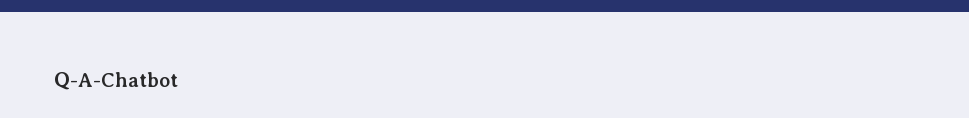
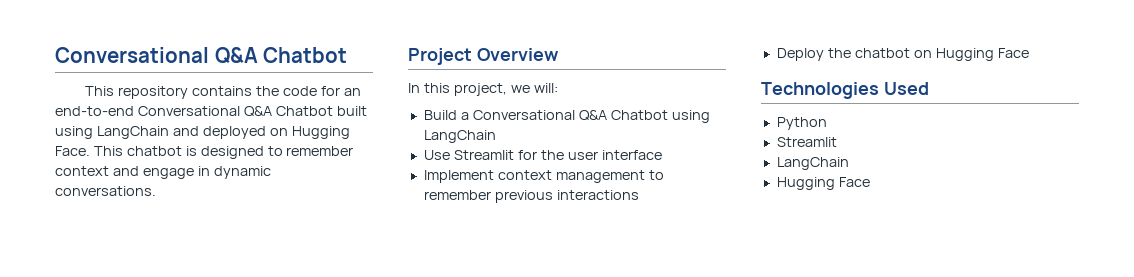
[54,72,178,90] Q-A-Chatbot -> [55,47,348,64] [85,86,361,99] [55,106,367,116] [55,126,350,139] [55,146,354,159] [55,166,271,179] [55,186,156,196] [408,48,559,65] [408,83,558,96] [423,110,710,123] [423,130,496,143] [423,150,662,160] [423,170,664,183] [423,190,639,203] [776,48,1029,61] [761,82,929,99] [776,117,827,130] [776,137,837,147] [776,157,849,170] [776,177,870,190] Conversational Q&A Chatbot // This repository contains the code for an end-to-end Conversational Q&A Chatbot built using LangChain and deployed on Hugging Face. This chatbot is designed to remember context and engage in dynamic conversations. // Project Overview // In this project, we will: // Build a Conversational Q&A Chatbot using LangChain // Use Streamlit for the user interface // Implement context management to remember previous interactions // Deploy the chatbot on Hugging Face // Technologies Used // Python // Streamlit // LangChain // Hugging Face

